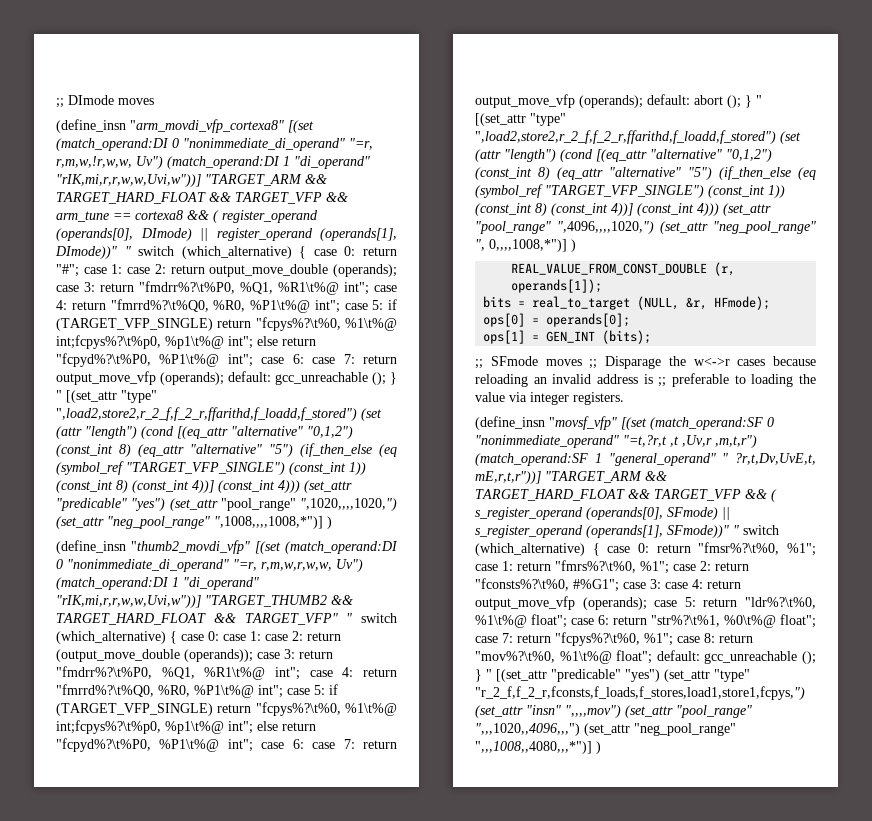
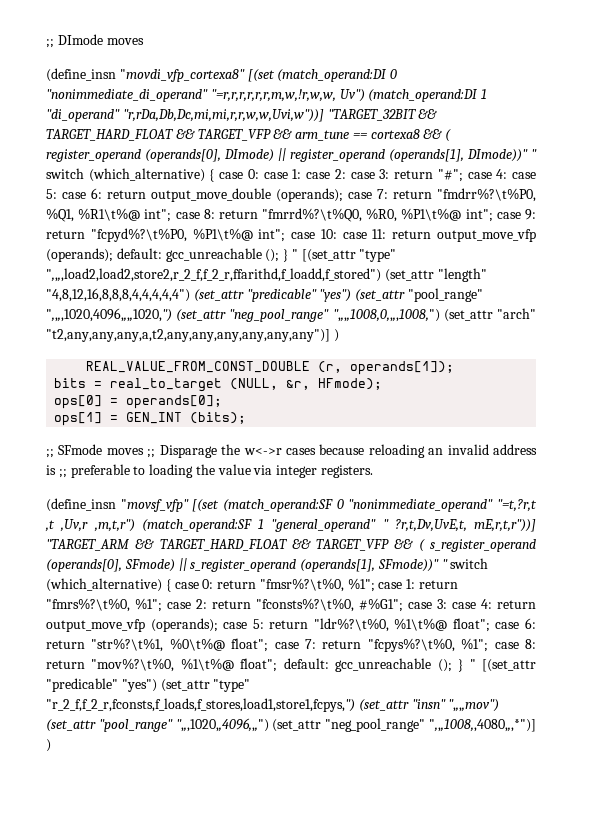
[130,119,314,133] [56,138,373,151] [56,156,370,169] [56,174,302,187] "arm_movdi_vfp_cortexa8" [(set (match_operand:DI 0 "nonimmediate_di_operand" "=r, r,m,w,!r,w,w, Uv") (match_operand:DI 1 "di_operand" "rIK,mi,r,r,w,w,Uvi,w"))] "TARGET_ARM -> [119,69,398,82] [46,89,488,102] [46,109,416,122] "movdi_vfp_cortexa8" [(set (match_operand:DI 0 "nonimmediate_di_operand" "=r,r,r,r,r,r,m,w,!r,w,w, Uv") (match_operand:DI 1 "di_operand" "r,rDa,Db,Dc,mi,mi,r,r,w,w,Uvi,w"))] "TARGET_32BIT
[363,247,397,256] [56,264,166,277] return "#"; case 1: case 2: -> [263,169,536,182] [46,188,102,199] case 1: case 2: case 3: return "#"; case 4: case 5: case 6:
[84,281,397,295] [56,299,397,313] [56,317,397,331] [56,335,316,349] [56,353,355,367] 3: return "fmdrr%?\t%P0, %Q1, %R1\t%@ int"; case 4: return "fmrrd%?\t%Q0, %R0, %P1\t%@ int"; case 5: if (TARGET_VFP_SINGLE) return "fcpys%?\t%0, %1\t%@ int;fcpys%?\t%p0, %p1\t%@ int"; else return "fcpyd%?\t%P0, %P1\t%@ int"; case 6: case 7: -> [377,188,536,202] [46,208,536,222] [46,228,387,242] 7: return "fmdrr%?\t%P0, %Q1, %R1\t%@ int"; case 8: return "fmrrd%?\t%Q0, %R0, %P1\t%@ int"; case 9: return "fcpyd%?\t%P0, %P1\t%@ int"; case 10: case 11:
[56,407,382,421] [56,426,353,439] [56,443,397,457] [56,461,366,475] [56,480,300,493] ",load2,store2,r_2_f,f_2_r,ffarithd,f_loadd,f_stored") (set (attr "length") (cond [(eq_attr "alternative" "0,1,2") (const_int 8) (eq_attr "alternative" "5") (if_then_else (eq (symbol_ref "TARGET_VFP_SINGLE") (const_int 1)) (const_int 8) (const_int 4))] (const_int 4))) -> [46,268,487,282] [46,288,190,302] ",,,,load2,load2,store2,r_2_f,f_2_r,ffarithd,f_loadd,f_stored") (set_attr "length" "4,8,12,16,8,8,8,4,4,4,4,4")
[300,498,397,511] [56,516,332,529] [56,540,398,554] [56,559,363,572] [56,577,259,590] [56,595,353,608] [56,613,397,625] [56,631,341,644] [56,649,333,662] [56,666,397,680] [56,684,338,698] [56,702,397,716] [56,720,316,734] [56,738,397,752] [475,94,762,108] [475,113,566,126] [475,130,801,144] [475,149,772,162] [475,166,816,180] [475,184,785,198] [475,203,771,216] [475,221,816,234] [475,239,567,252] ",1020,,,,1020,") (set_attr "neg_pool_range" ",1008,,,,1008,*")] ) // (define_insn "thumb2_movdi_vfp" [(set (match_operand:DI 0 "nonimmediate_di_operand" "=r, r,m,w,r,w,w, Uv") (match_operand:DI 1 "di_operand" "rIK,mi,r,r,w,w,Uvi,w"))] "TARGET_THUMB2 && TARGET_HARD_FLOAT && TARGET_VFP" " switch (which_alternative) { case 0: case 1: case 2: return (output_move_double (operands)); case 3: return "fmdrr%?\t%P0, %Q1, %R1\t%@ int"; case 4: return "fmrrd%?\t%Q0, %R0, %P1\t%@ int"; case 5: if (TARGET_VFP_SINGLE) return "fcpys%?\t%0, %1\t%@ int;fcpys%?\t%p0, %p1\t%@ int"; else return "fcpyd%?\t%P0, %P1\t%@ int"; case 6: case 7: return output_move_vfp (operands); default: abort (); } " [(set_attr "type" ",load2,store2,r_2_f,f_2_r,ffarithd,f_loadd,f_stored") (set (attr "length") (cond [(eq_attr "alternative" "0,1,2") (const_int 8) (eq_attr "alternative" "5") (if_then_else (eq (symbol_ref "TARGET_VFP_SINGLE") (const_int 1)) (const_int 8) (const_int 4))] (const_int 4))) (set_attr "pool_range" ",4096,,,,1020,") (set_attr "neg_pool_range" ", 0,,,,1008,*")] -> [46,308,536,322] [46,329,330,342] ",,,,1020,4096,,,,1020,") (set_attr "neg_pool_range" ",,,,1008,0,,,,1008,") (set_attr "arch" "t2,any,any,any,a,t2,any,any,any,any,any,any")]

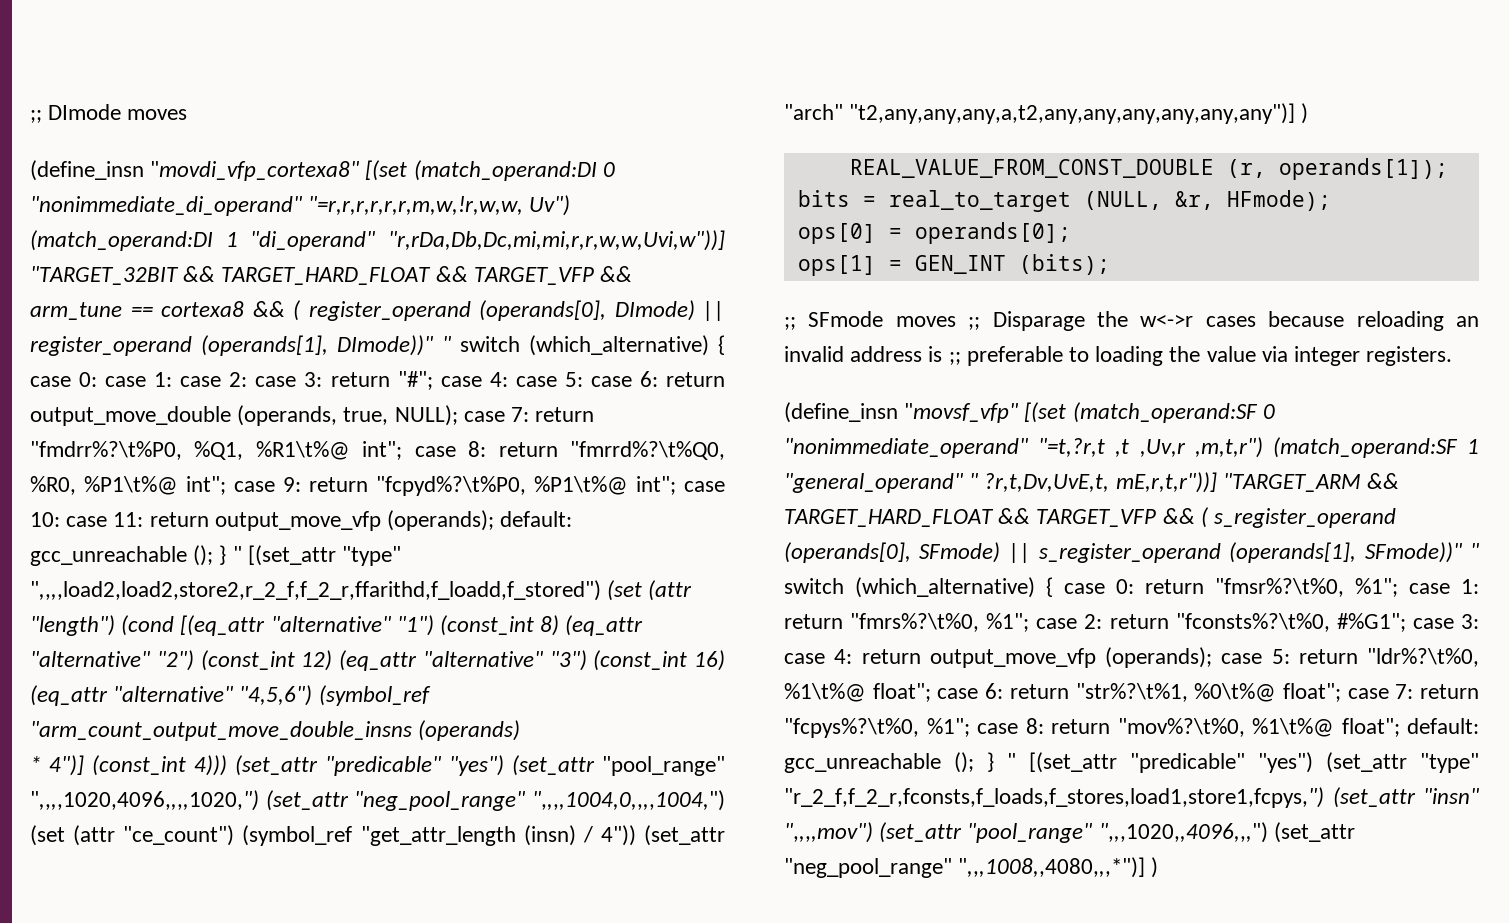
[276,188,343,202] (operands); -> [237,405,458,426] (operands, true, NULL);
[384,268,487,282] [46,288,190,302] (set_attr "length" "4,8,12,16,8,8,8,4,4,4,4,4") -> [607,580,693,601] [30,615,644,636] [30,650,725,671] [30,685,431,706] [30,720,521,741] [30,755,227,776] (set (attr "length") (cond [(eq_attr "alternative" "1") (const_int 8) (eq_attr "alternative" "2") (const_int 12) (eq_attr "alternative" "3") (const_int 16) (eq_attr "alternative" "4,5,6") (symbol_ref "arm_count_output_move_double_insns (operands) // * 4")] (const_int 4)))
[332,309,440,322] ",,,,1008,0,,,,1008,") -> [532,790,725,811] [30,825,636,846] ",,,,1004,0,,,,1004,") (set (attr "ce_count") (symbol_ref "get_attr_length (insn) / 4"))

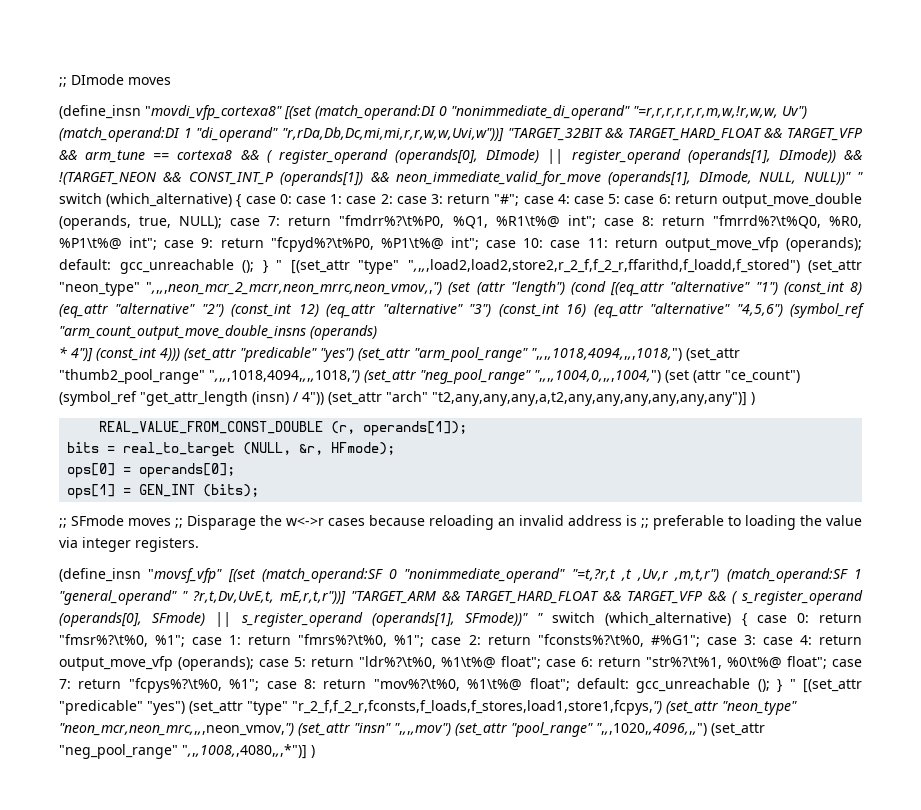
[337,335,433,356] DImode))" -> [778,149,864,163] [59,171,851,186] DImode)) && !(TARGET_NEON && CONST_INT_P (operands[1]) && neon_immediate_valid_for_move (operands[1], DImode, NULL, NULL))"
(601, 590) none -> [808,260,862,273] [59,282,443,296] (set_attr "neon_type" ",,,,neon_mcr_2_mcrr,neon_mrrc,neon_vmov,,")
[602,756,725,776] [30,790,259,811] "pool_range" ",,,,1020,4096,,,,1020,") -> [414,347,740,362] [59,369,360,384] "arm_pool_range" ",,,,1018,4094,,,,1018,") (set_attr "thumb2_pool_range" ",,,,1018,4094,,,,1018,")
(1416, 797) none -> [722,701,797,715] [59,723,350,736] "neon_type" "neon_mcr,neon_mrc,,,,neon_vmov,") (set_attr

